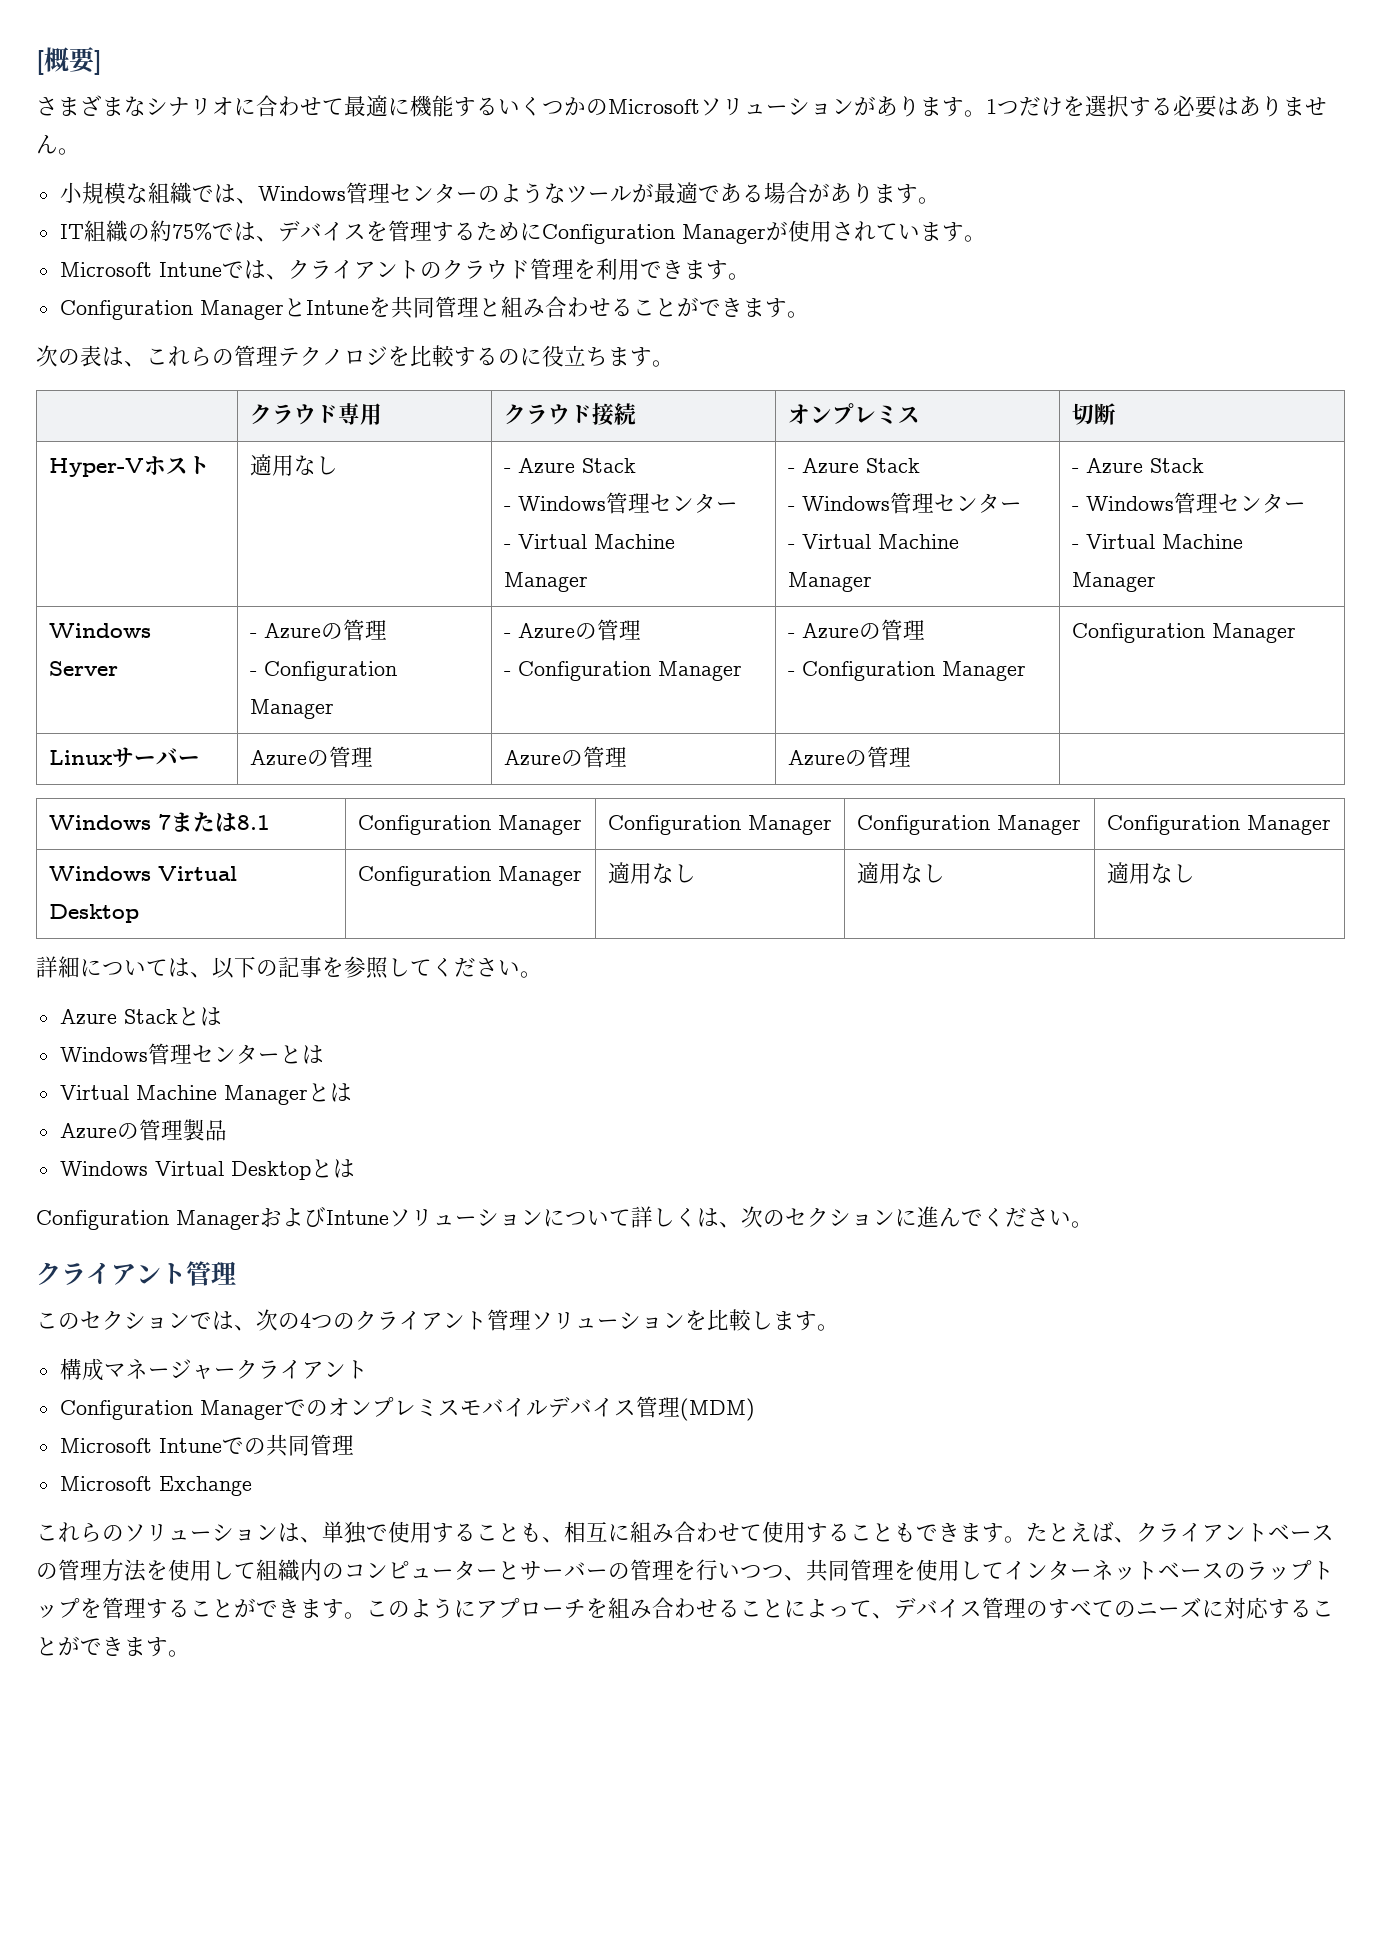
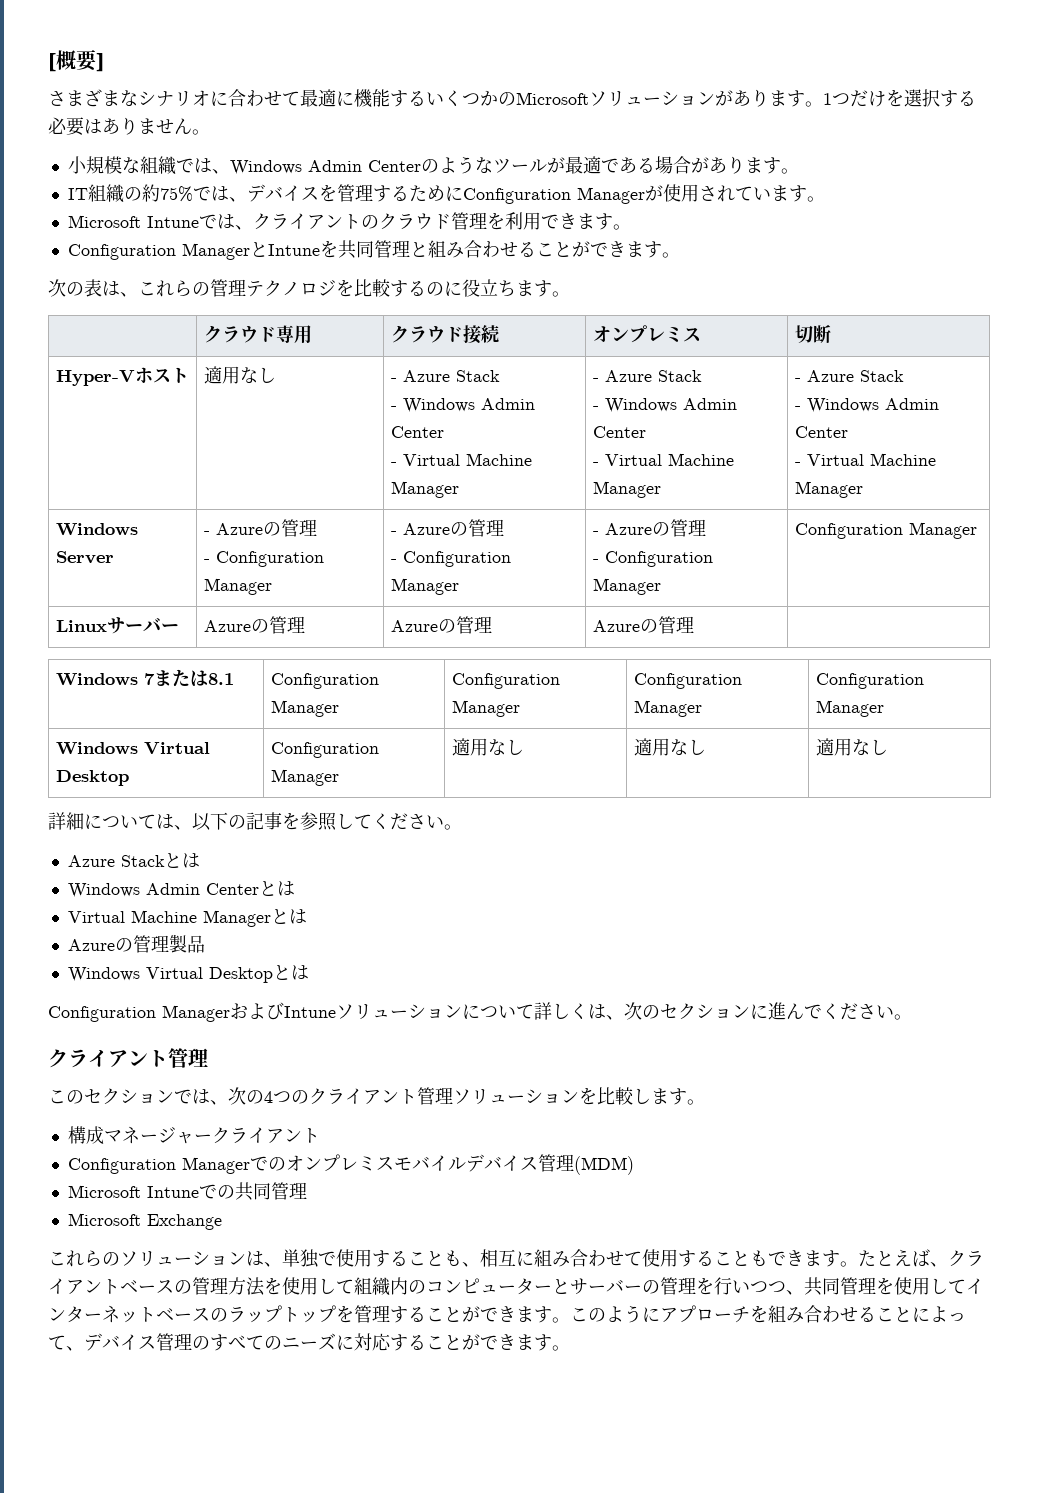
[345,182,478,204] 管理センター -> [307,160,421,172] Admin Center
[605,492,738,514] [503,534,675,549] [503,572,588,592] [787,458,920,474] [787,492,1022,514] [787,534,959,549] [787,572,872,592] [1071,458,1204,474] [1071,492,1306,514] 管理センター // - Virtual Machine Manager | - Azure Stack // - Windows管理センター // - Virtual Machine Manager | - Azure Stack // - Windows管理センター -> [480,398,535,410] [390,426,444,438] [390,453,532,466] [390,481,459,498] [592,370,702,382] [592,398,737,413] [592,426,646,438] [592,453,734,466] [592,481,661,498] [794,370,904,382] [794,398,939,413] [794,426,848,438] Admin Center // - Virtual Machine Manager | - Azure Stack // - Windows Admin Center // - Virtual Machine Manager | - Azure Stack // - Windows Admin Center
[147,1043,280,1065] 管理センター -> [145,883,259,895] Admin Center

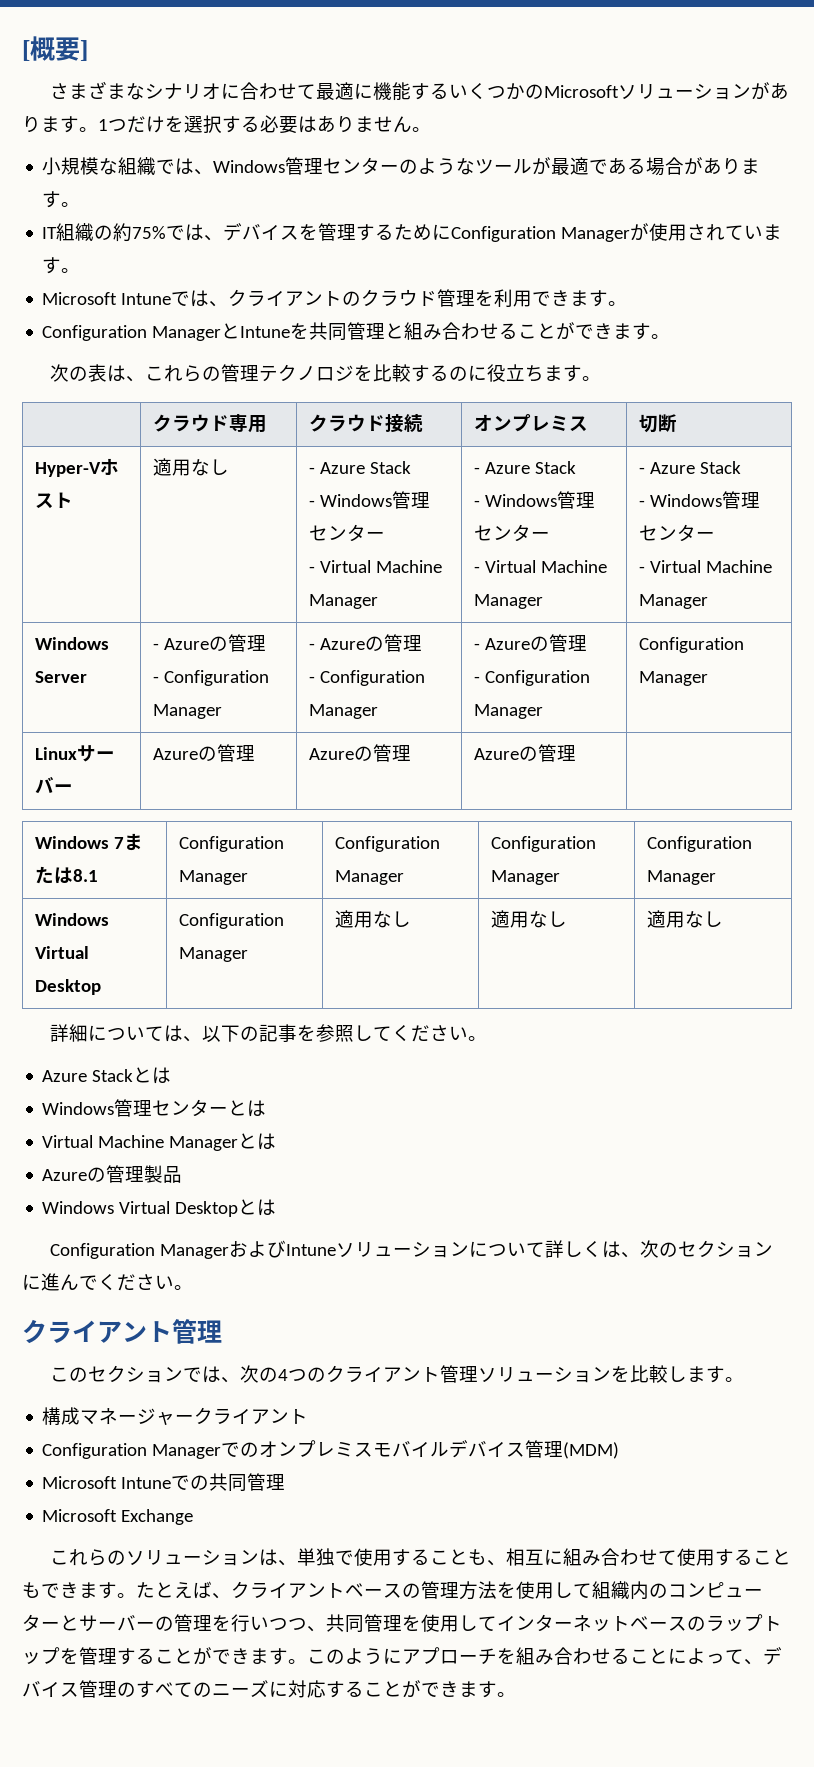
[307,160,421,172] Admin Center -> [285,157,400,175] 管理センター
[480,398,535,410] [390,426,444,438] [390,453,532,466] [390,481,459,498] [592,370,702,382] [592,398,737,413] [592,426,646,438] [592,453,734,466] [592,481,661,498] [794,370,904,382] [794,398,939,413] [794,426,848,438] Admin Center // - Virtual Machine Manager | - Azure Stack // - Windows Admin Center // - Virtual Machine Manager | - Azure Stack // - Windows Admin Center -> [392,491,431,509] [309,524,386,542] [309,560,443,573] [309,594,379,609] [474,461,577,474] [474,491,596,509] [474,524,551,542] [474,560,608,573] [474,594,544,609] [639,461,742,474] [639,491,761,509] [639,524,716,542] 管理センター // - Virtual Machine Manager | - Azure Stack // - Windows管理センター // - Virtual Machine Manager | - Azure Stack // - Windows管理センター
[145,883,259,895] Admin Center -> [114,1099,229,1117] 管理センター

